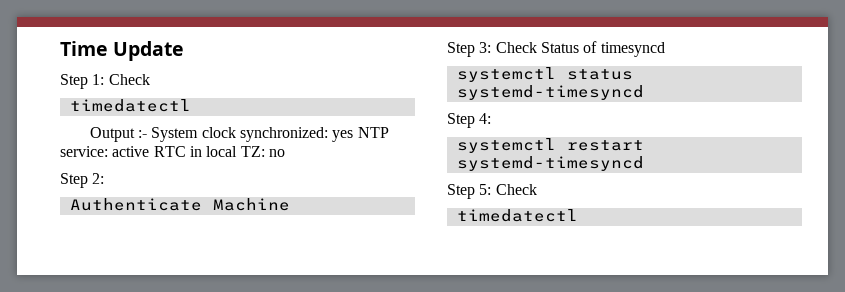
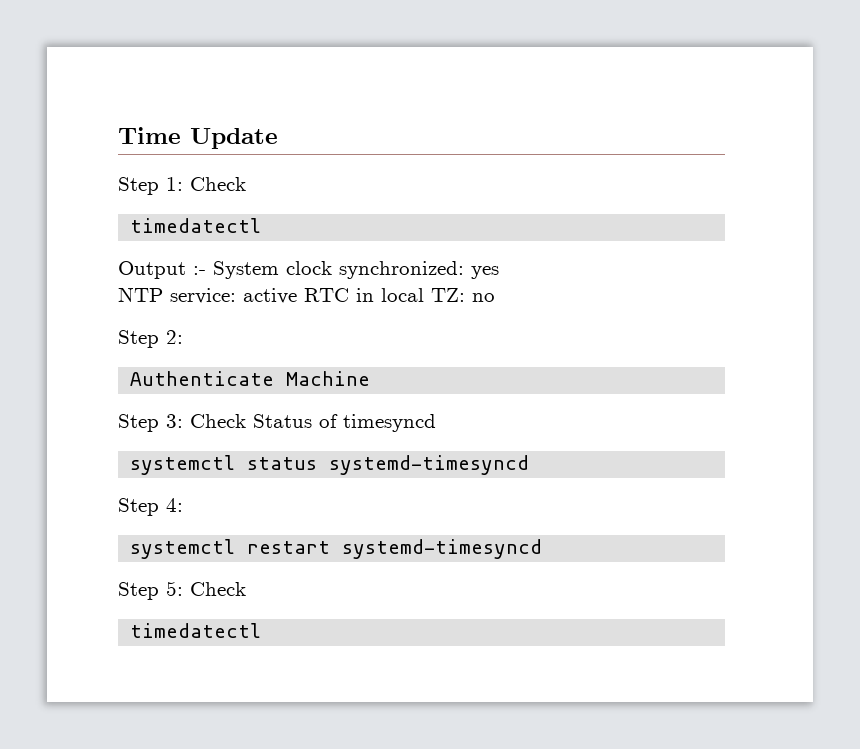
(354, 136) none -> (499, 272) //

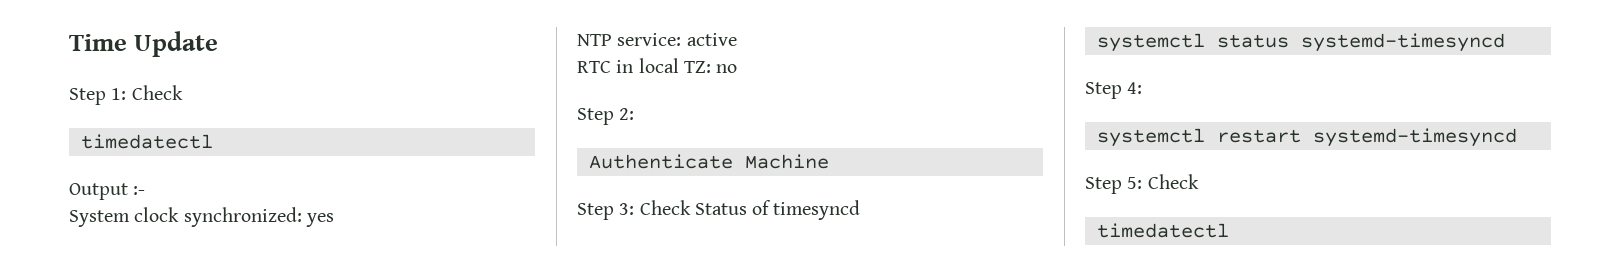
(206, 270) none -> (146, 190) //
(297, 296) none -> (737, 39) //

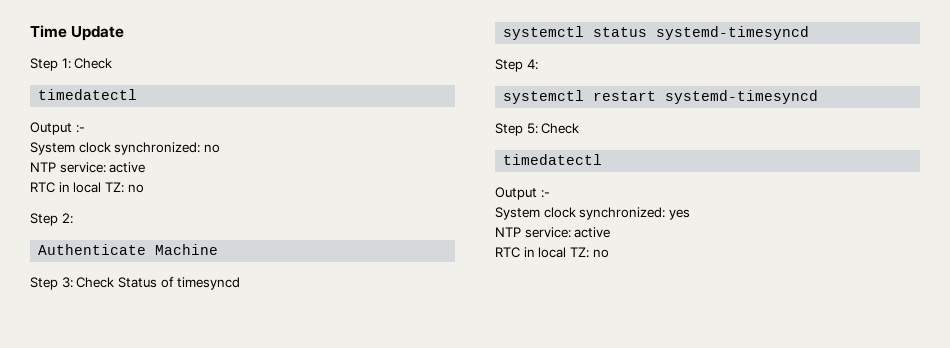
[305,213,334,227] yes -> [203,144,220,153] no
(1229, 230) none -> [495,187,550,200] [495,207,690,220] [495,227,611,238] [495,247,609,258] // Output :- // System clock synchronized: yes // NTP service: active // RTC in local TZ: no

